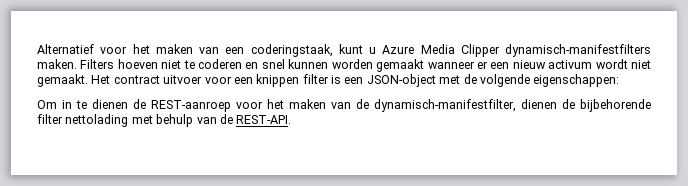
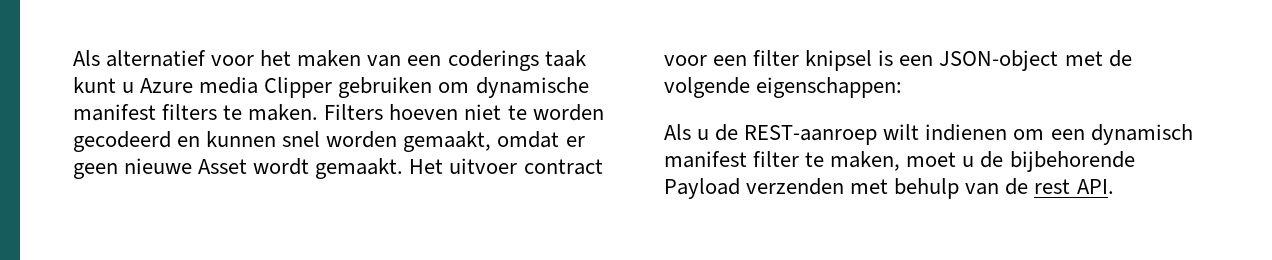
[37,44,94,54] Alternatief -> [73,50,207,67] Als alternatief
[250,44,333,57] coderingstaak, -> [447,50,586,71] coderings taak
[420,44,651,57] Media Clipper dynamisch-manifestfilters -> [199,77,589,98] [73,104,243,121] media Clipper gebruiken om dynamische manifest filters te
[198,59,651,72] [37,74,329,87] coderen en snel kunnen worden gemaakt wanneer er een nieuw activum wordt niet gemaakt. Het contract uitvoer voor een knippen filter -> [532,104,604,121] [73,131,585,152] [73,158,603,179] [664,50,873,71] worden gecodeerd en kunnen snel worden gemaakt, omdat er geen nieuwe Asset wordt gemaakt. Het uitvoer contract voor een filter knipsel
[37,99,651,112] [37,114,129,127] Om in te dienen de REST-aanroep voor het maken van de dynamisch-manifestfilter, dienen de bijbehorende filter nettolading -> [664,124,1193,145] [664,151,1135,172] [664,178,845,199] Als u de REST-aanroep wilt indienen om een dynamisch manifest filter te maken, moet u de bijbehorende Payload verzenden
[236,115,292,124] REST-API. -> [1034,179,1114,194] rest API.

